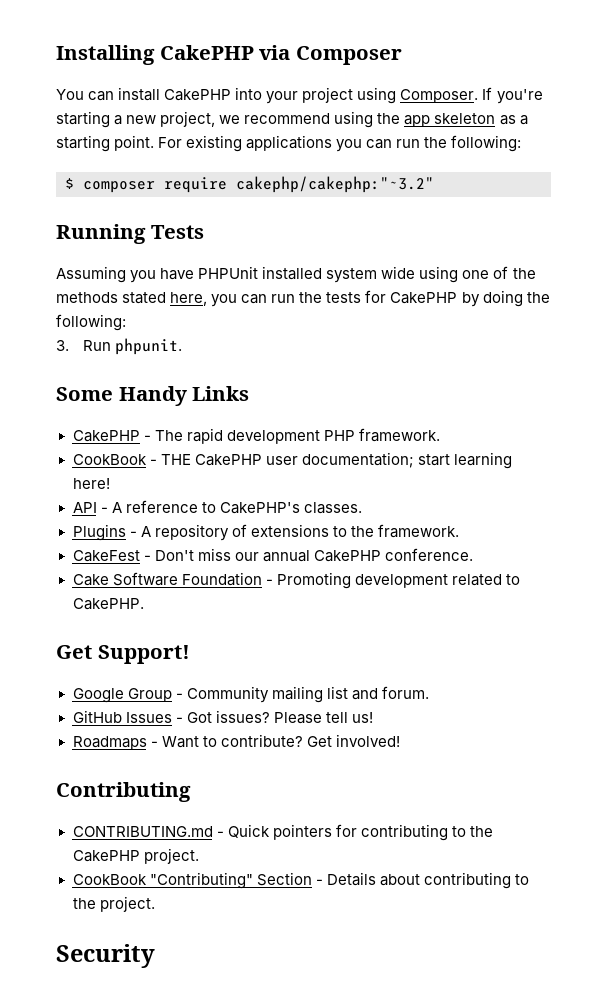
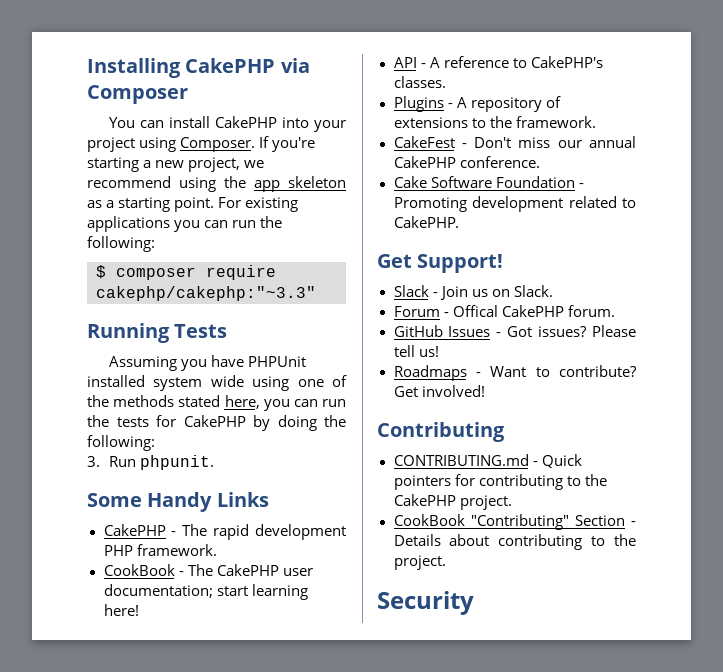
[236,176,434,193] cakephp/cakephp:"~3.2" -> [96,286,316,301] cakephp/cakephp:"~3.3"
[160,454,191,465] THE -> [187,564,213,576] The
[72,686,378,703] Google Group - Community mailing list and -> [393,285,553,300] [393,305,564,317] Slack - Join us on Slack. // Forum - Offical CakePHP

